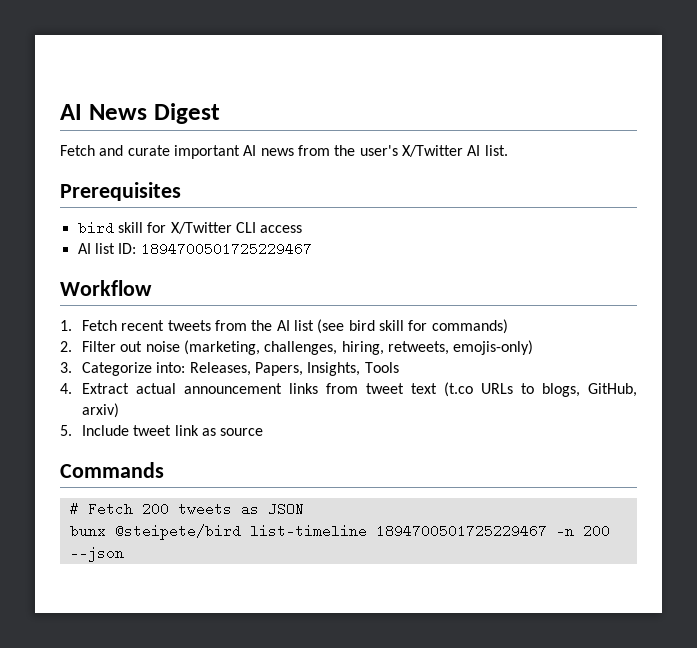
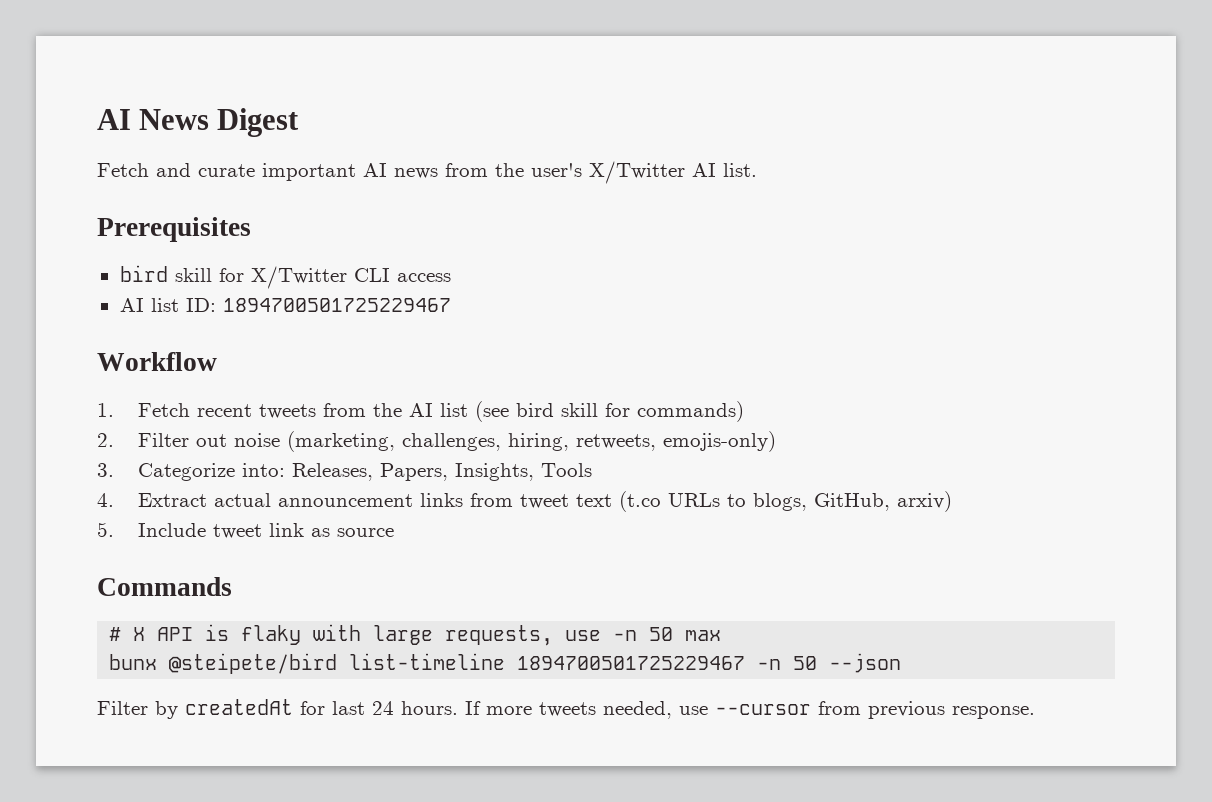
[87,502,304,516] Fetch 200 tweets as JSON -> [133,624,722,646] X API is flaky with large requests, use -n 50 max
[582,524,610,538] 200 -> [793,656,818,670] 50
(124, 554) none -> [97,699,1035,719] // Filter by createdAt for last 24 hours. If more tweets needed, use --cursor from previous response.

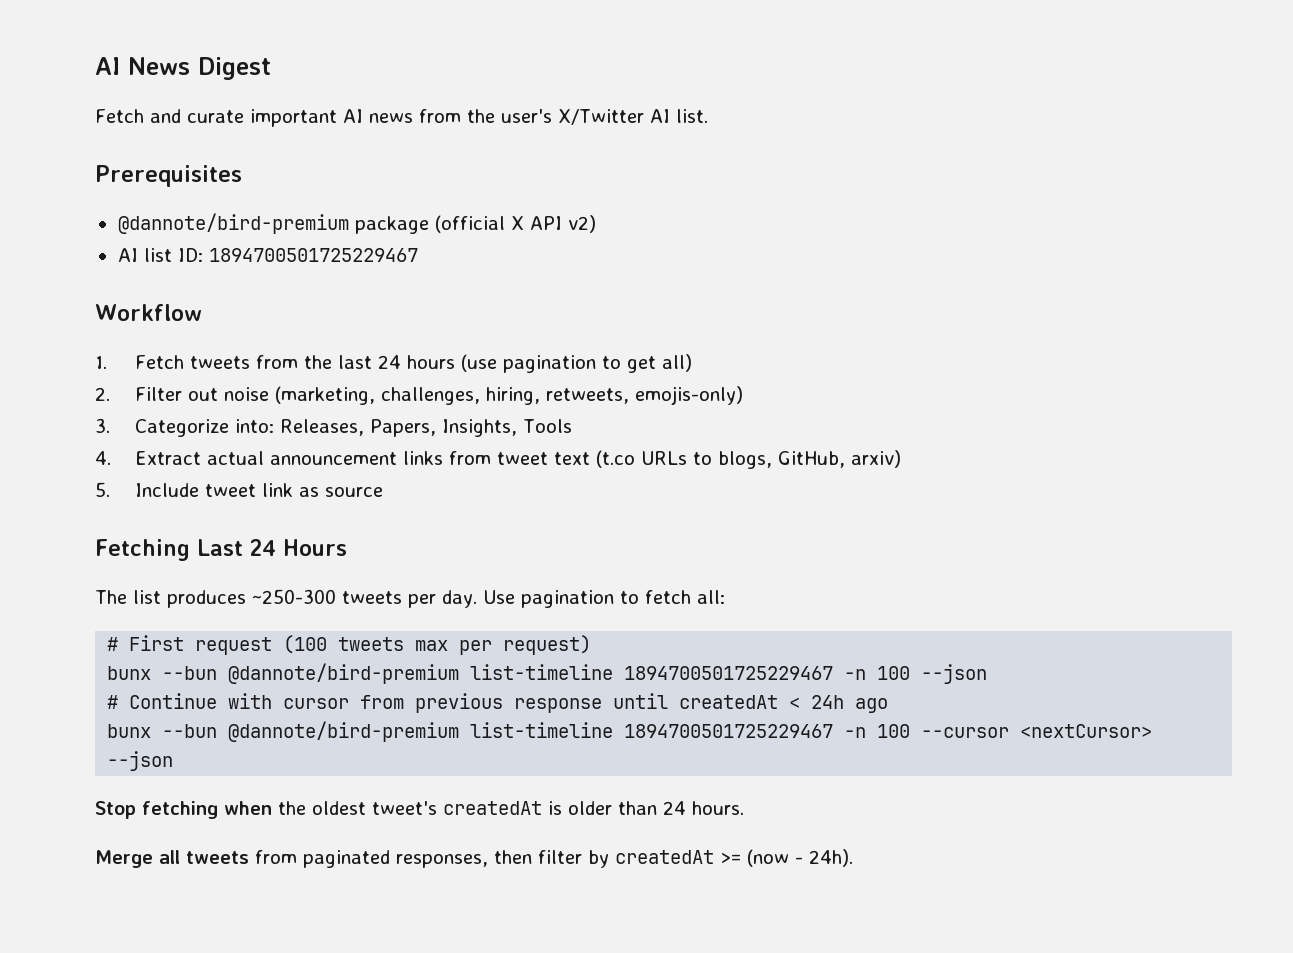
[119,265,451,289] bird skill for X/Twitter CLI access -> [117,213,596,234] @dannote/bird-premium package (official X API v2)
[196,404,252,417] recent -> (185, 362) none
[408,401,744,422] AI list (see bird skill for commands) -> [338,354,693,373] last 24 hours (use pagination to get all)
[97,577,232,596] [109,624,674,646] Commands // # X API is flaky with large requests, use -n 50 -> [95,539,347,561] [95,589,725,608] [107,635,405,655] Fetching Last 24 Hours // The list produces ~250-300 tweets per day. Use pagination to fetch all: // # First request (100 tweets
[109,653,902,674] [97,699,1035,719] // bunx @steipete/bird list-timeline 1894700501725229467 -n 50 --json // Filter by createdAt for last 24 hours. If more tweets needed, use --cursor from previous response. -> [459,635,592,655] [107,663,988,684] [107,693,889,713] [107,721,1153,742] [107,751,174,771] [95,801,744,819] [95,849,853,868] per request) // bunx --bun @dannote/bird-premium list-timeline 1894700501725229467 -n 100 --json // # Continue with cursor from previous response until createdAt < 24h ago // bunx --bun @dannote/bird-premium list-timeline 1894700501725229467 -n 100 --cursor <nextCursor> --json // Stop fetching when the oldest tweet's createdAt is older than 24 hours. // Merge all tweets from paginated responses, then filter by createdAt >= (now - 24h).

